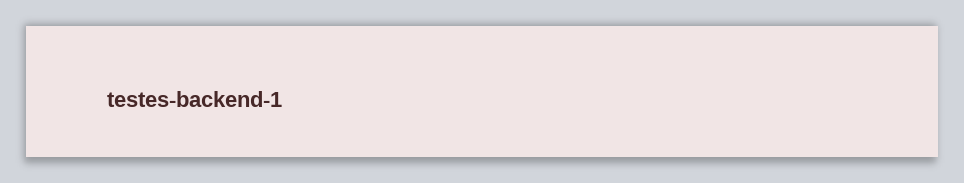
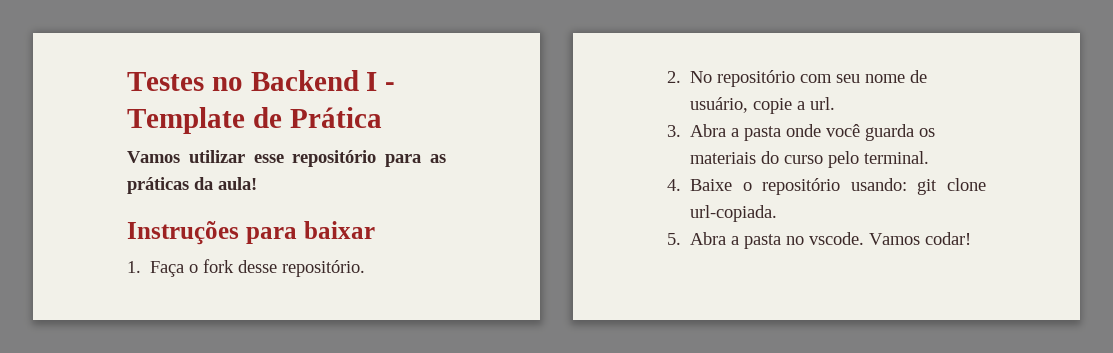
[107,91,282,107] testes-backend-1 -> [127,70,396,91] [127,107,382,134] [127,150,446,167] [127,177,257,194] [127,221,375,245] [127,259,366,277] [667,70,928,87] [690,97,836,114] [667,124,936,141] [690,151,930,168] [667,178,986,195] [690,205,778,222] [667,232,972,249] Testes no Backend I - Template de Prática // Vamos utilizar esse repositório para as práticas da aula! // Instruções para baixar // 1. Faça o fork desse repositório. // 2. No repositório com seu nome de usuário, copie a url. // 3. Abra a pasta onde você guarda os materiais do curso pelo terminal. // 4. Baixe o repositório usando: git clone url-copiada. // 5. Abra a pasta no vscode. Vamos codar!

